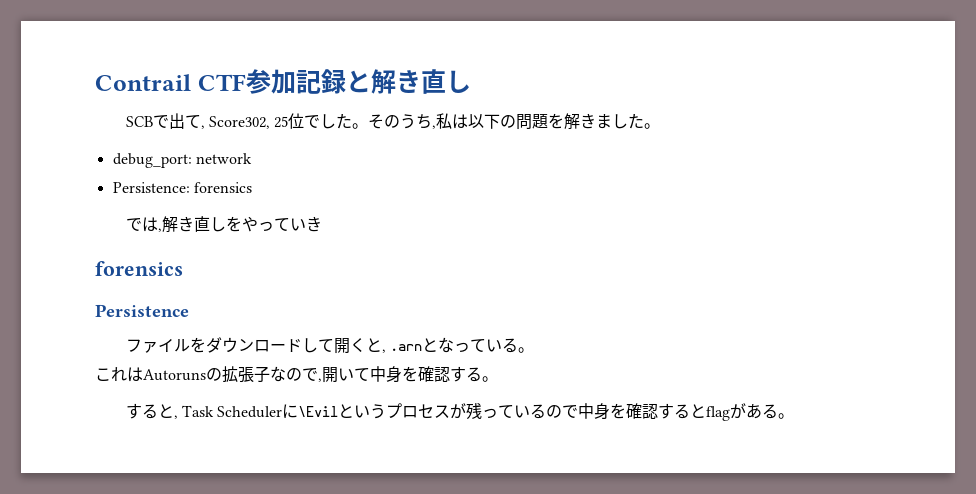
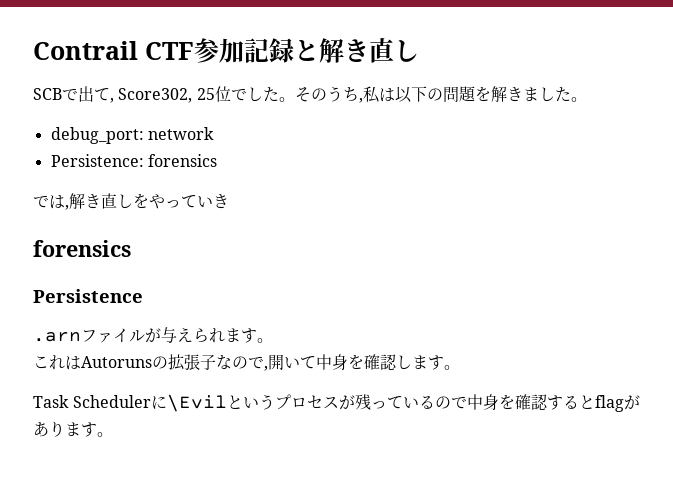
(189, 310) none -> [33,332,81,342] .arn
[189,337,518,354] をダウンロードして開くと, .arnとなっている -> [145,327,257,343] が与えられます
[450,366,498,382] [125,403,178,419] する。 // すると, -> [396,355,460,370] します。 //
[762,404,779,419] る -> [49,421,97,437] ります

